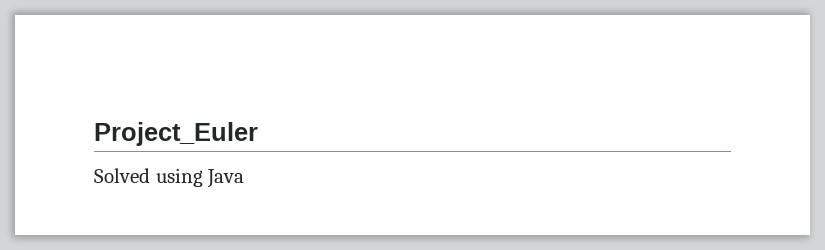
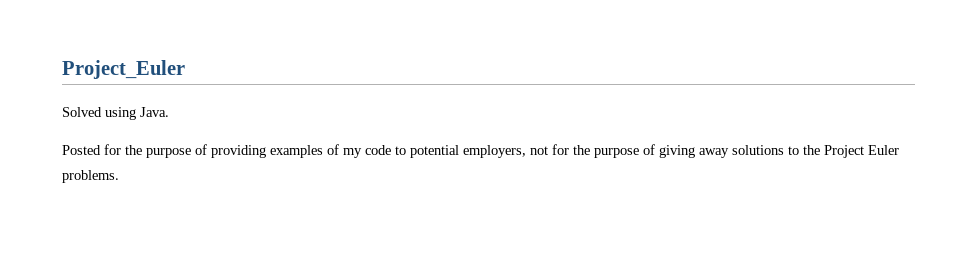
[207,169,245,188] Java -> [140,107,169,117] [62,144,899,158] [62,170,119,183] Java. // Posted for the purpose of providing examples of my code to potential employers, not for the purpose of giving away solutions to the Project Euler problems.

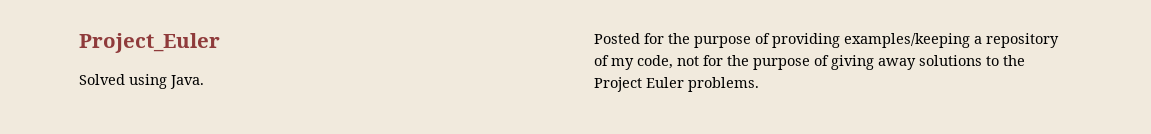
[270,144,526,158] examples of my code to potential employers, -> [844,33,1059,48] [594,55,673,70] examples/keeping a repository of my code,

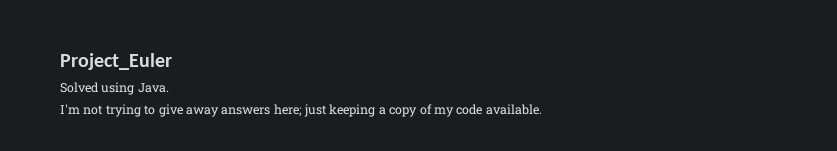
[594,33,1059,48] [594,55,1025,70] [594,77,759,92] Posted for the purpose of providing examples/keeping a repository of my code, not for the purpose of giving away solutions to the Project Euler problems. -> [60,104,542,117] I'm not trying to give away answers here; just keeping a copy of my code available.

